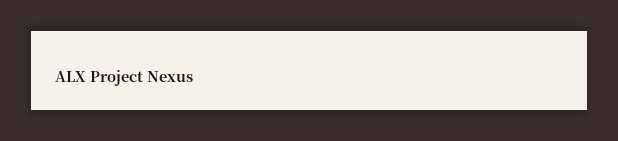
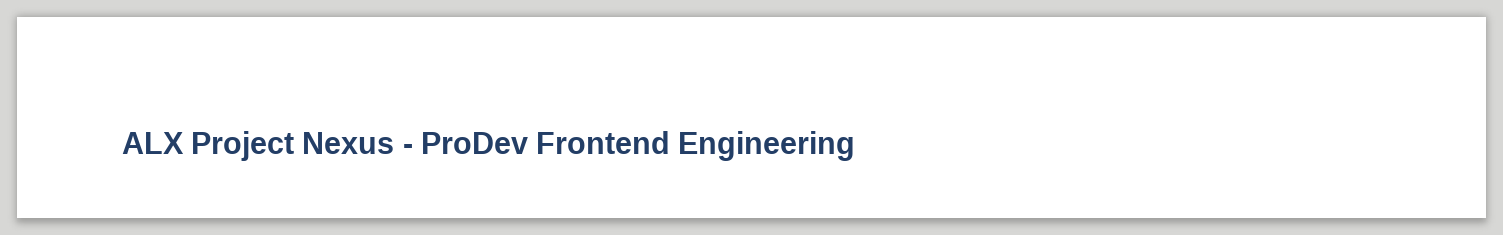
(193, 76) none -> [402,131,856,161] - ProDev Frontend Engineering

